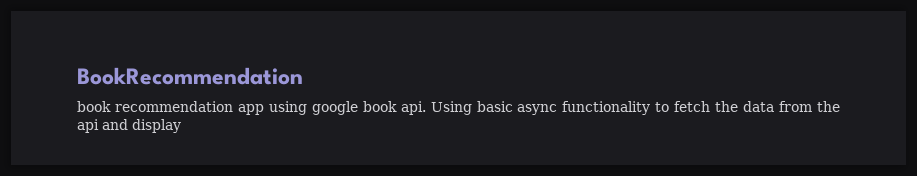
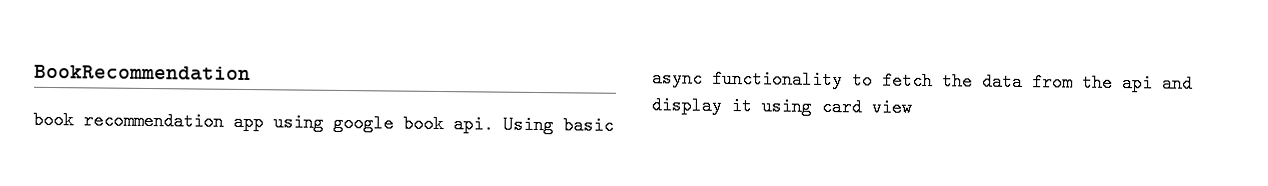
(181, 126) none -> [731,97,912,117] it using card view

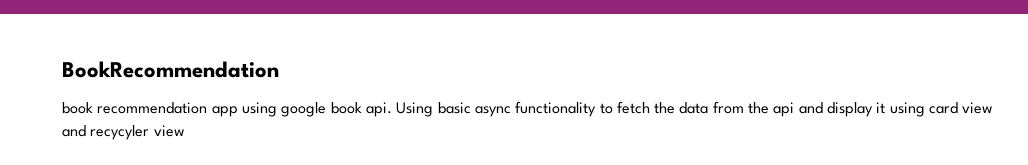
(912, 107) none -> [62,125,184,140] and recycyler view

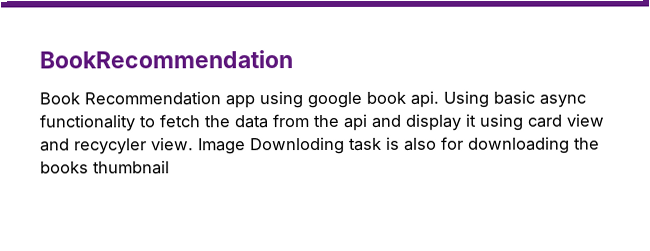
[62,102,208,114] book recommendation -> [39,91,221,106] Book Recommendation
[153,125,184,137] view -> [151,136,600,155] [40,160,170,175] view. Image Downloding task is also for downloading the books thumbnail

